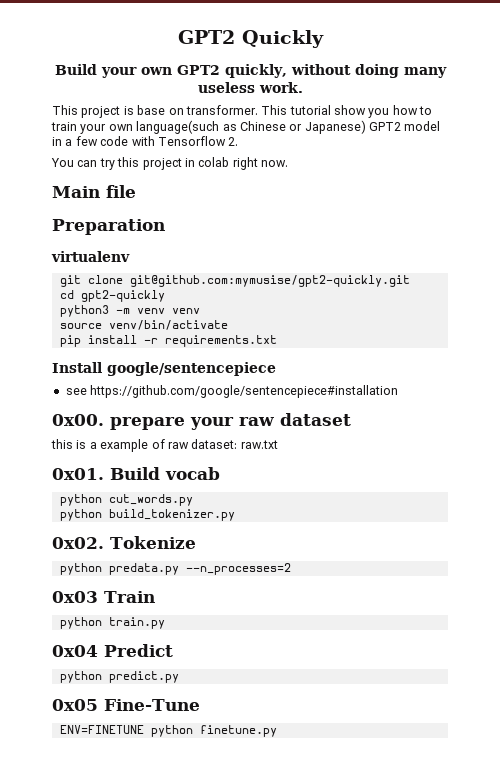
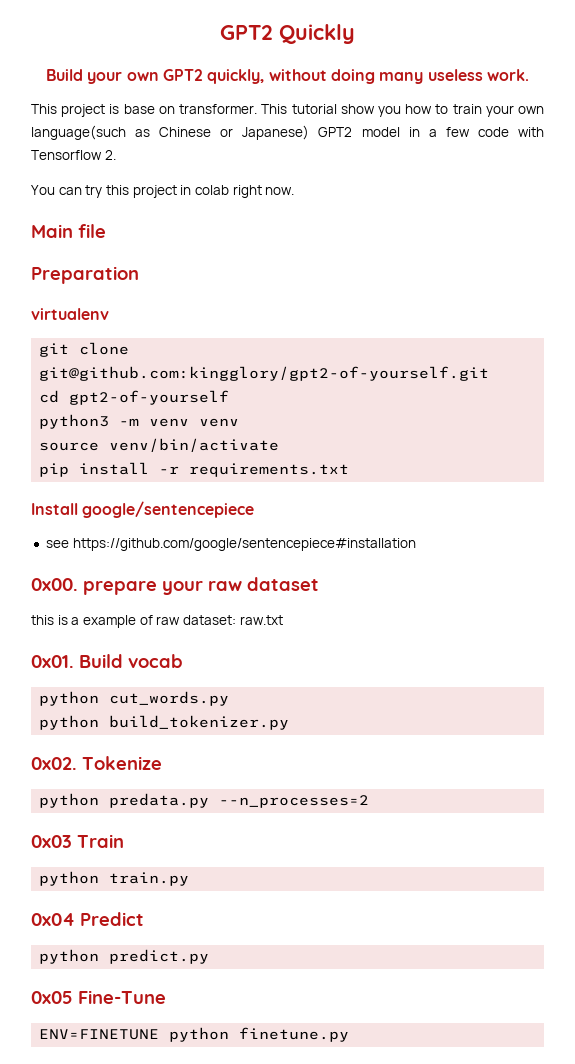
[129,275,410,287] git@github.com:mymusise/gpt2-quickly.git -> [39,366,490,381] git@github.com:kingglory/gpt2-of-yourself.git
[80,290,165,302] gpt2-quickly -> [69,390,230,405] gpt2-of-yourself

